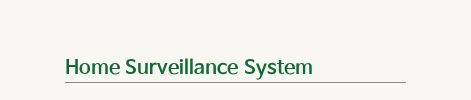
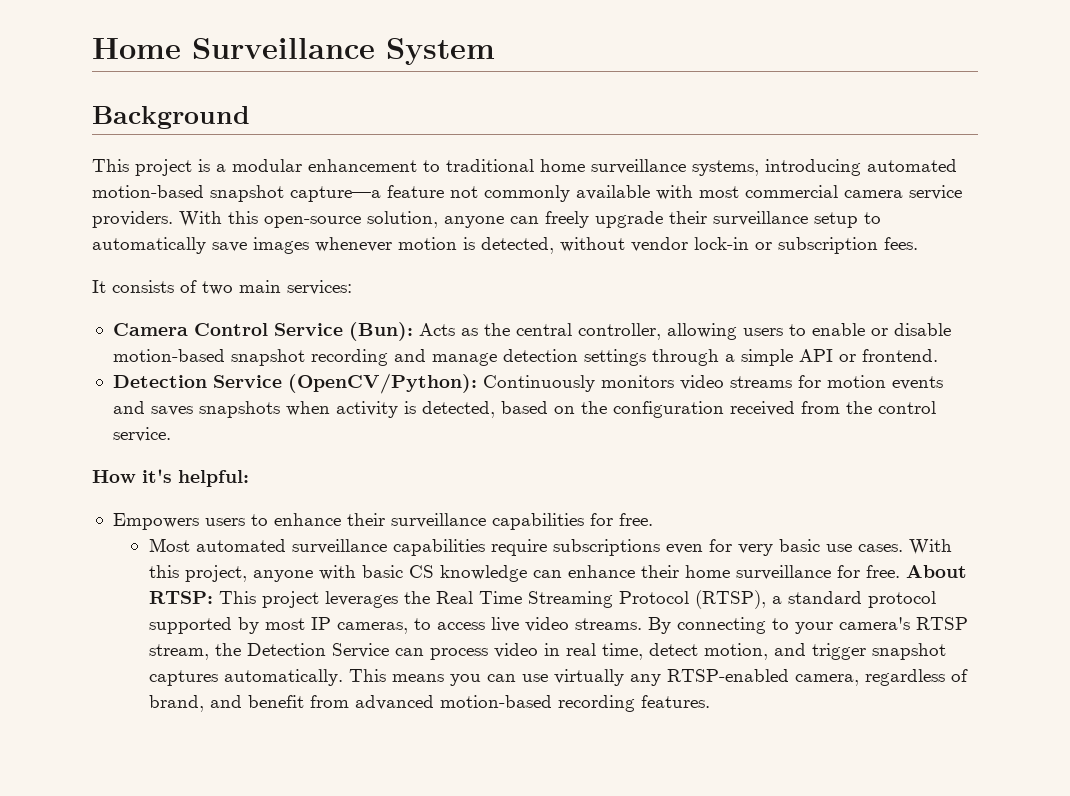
(313, 69) none -> [92,106,250,129] [92,159,957,176] [92,185,962,202] [92,211,881,228] [92,237,918,254] [92,280,352,295] [112,322,951,341] [112,349,938,366] [112,373,943,394] [112,401,936,418] [112,427,171,442] [92,469,249,487] [112,513,653,530] [148,538,952,556] [148,565,967,582] [148,590,936,609] [148,617,968,634] [148,643,946,660] [148,669,968,686] [148,695,710,712] // Background // This project is a modular enhancement to traditional home surveillance systems, introducing automated motion-based snapshot capture—a feature not commonly available with most commercial camera service providers. With this open-source solution, anyone can freely upgrade their surveillance setup to automatically save images whenever motion is detected, without vendor lock-in or subscription fees. // It consists of two main services: // Camera Control Service (Bun): Acts as the central controller, allowing users to enable or disable motion-based snapshot recording and manage detection settings through a simple API or frontend. // Detection Service (OpenCV/Python): Continuously monitors video streams for motion events and saves snapshots when activity is detected, based on the configuration received from the control service. // How it's helpful: // Empowers users to enhance their surveillance capabilities for free. // Most automated surveillance capabilities require subscriptions even for very basic use cases. With this project, anyone with basic CS knowledge can enhance their home surveillance for free. About RTSP: This project leverages the Real Time Streaming Protocol (RTSP), a standard protocol supported by most IP cameras, to access live video streams. By connecting to your camera's RTSP stream, the Detection Service can process video in real time, detect motion, and trigger snapshot captures automatically. This means you can use virtually any RTSP-enabled camera, regardless of brand, and benefit from advanced motion-based recording features.

